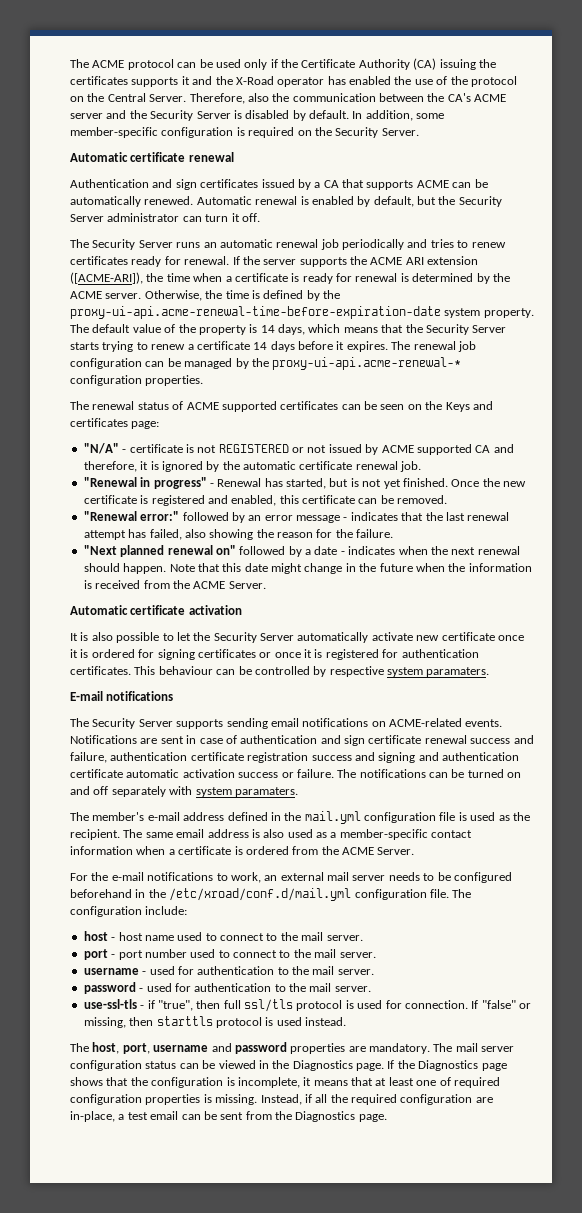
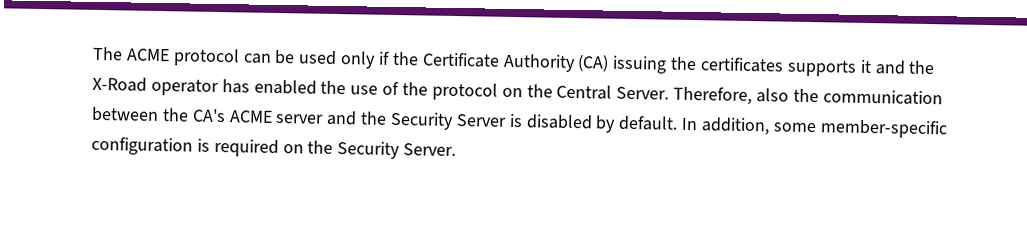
[70,152,234,162] [70,179,488,190] [70,196,502,207] [70,213,260,222] [70,239,506,250] [70,256,479,267] [70,272,510,284] [70,290,340,301] [70,306,534,319] [70,324,507,335] [70,341,476,352] [70,357,462,370] [70,375,204,386] [70,401,493,412] [70,418,160,429] [83,443,514,455] [83,461,422,472] [83,477,526,489] [83,495,448,506] [83,511,510,523] [83,529,394,540] [83,545,520,557] [83,563,532,574] [83,580,266,589] [70,605,242,615] [70,632,524,643] [70,649,479,660] [70,666,490,677] [70,691,174,701] [70,718,503,729] [70,735,534,746] [70,752,519,763] [70,769,522,778] [70,786,298,797] [70,811,530,824] [70,829,473,840] [70,846,415,855] [70,872,512,883] [70,888,472,901] [70,906,188,917] [83,931,363,941] [83,949,376,960] [83,966,374,975] [83,982,371,994] [83,999,531,1012] [83,1016,346,1028] [70,1042,515,1054] [70,1060,507,1071] [70,1077,500,1088] [70,1094,493,1105] [70,1111,387,1122] // Automatic certificate renewal // Authentication and sign certificates issued by a CA that supports ACME can be automatically renewed. Automatic renewal is enabled by default, but the Security Server administrator can turn it off. // The Security Server runs an automatic renewal job periodically and tries to renew certificates ready for renewal. If the server supports the ACME ARI extension ([ACME-ARI]), the time when a certificate is ready for renewal is determined by the ACME server. Otherwise, the time is defined by the proxy-ui-api.acme-renewal-time-before-expiration-date system property. The default value of the property is 14 days, which means that the Security Server starts trying to renew a certificate 14 days before it expires. The renewal job configuration can be managed by the proxy-ui-api.acme-renewal-* configuration properties. // The renewal status of ACME supported certificates can be seen on the Keys and certificates page: // "N/A" - certificate is not REGISTERED or not issued by ACME supported CA and therefore, it is ignored by the automatic certificate renewal job. // "Renewal in progress" - Renewal has started, but is not yet finished. Once the new certificate is registered and enabled, this certificate can be removed. // "Renewal error:" followed by an error message - indicates that the last renewal attempt has failed, also showing the reason for the failure. // "Next planned renewal on" followed by a date - indicates when the next renewal should happen. Note that this date might change in the future when the information is received from the ACME Server. // Automatic certificate activation // It is also possible to let the Security Server automatically activate new certificate once it is ordered for signing certificates or once it is registered for authentication certificates. This behaviour can be controlled by respective system paramaters. // E-mail notifications // The Security Server supports sending email notifications on ACME-related events. Notifications are sent in case of authentication and sign certificate renewal success and failure, authentication certificate registration success and signing and authentication certificate automatic activation success or failure. The notifications can be turned on and off separately with system paramaters. // The member's e-mail address defined in the mail.yml configuration file is used as the recipient. The same email address is also used as a member-specific contact information when a certificate is ordered from the ACME Server. // For the e-mail notifications to work, an external mail server needs to be configured beforehand in the /etc/xroad/conf.d/mail.yml configuration file. The configuration include: // host - host name used to connect to the mail server. // port - port number used to connect to the mail server. // username - used for authentication to the mail server. // password - used for authentication to the mail server. // use-ssl-tls - if "true", then full ssl/tls protocol is used for connection. If "false" or missing, then starttls protocol is used instead. // The host, port, username and password properties are mandatory. The mail server configuration status can be viewed in the Diagnostics page. If the Diagnostics page shows that the configuration is incomplete, it means that at least one of required configuration properties is missing. Instead, if all the required configuration are in-place, a test email can be sent from the Diagnostics page. -> (457, 150) none

